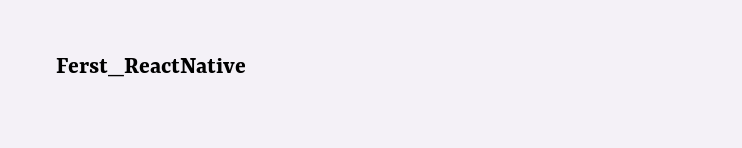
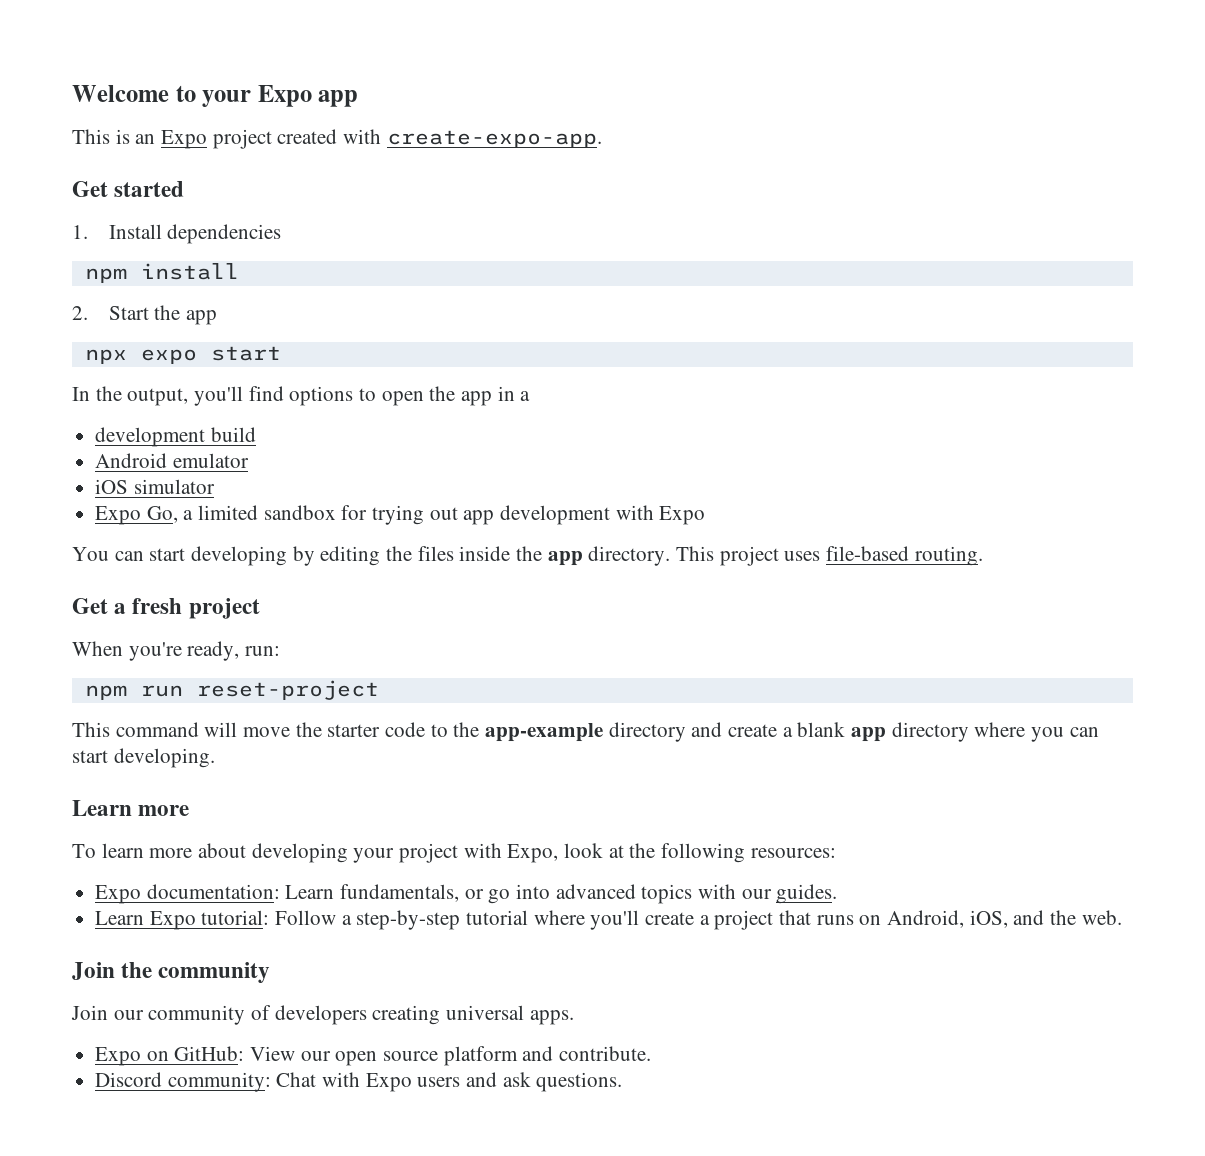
[56,58,246,77] Ferst_ReactNative -> [72,85,359,107] [72,129,602,149] [72,181,185,197] [72,224,282,244] [84,263,239,283] [72,305,217,325] [84,346,281,364] [72,386,531,406] [95,427,256,447] [95,453,249,468] [95,479,215,494] [95,505,706,525] [72,546,983,566] [72,598,260,619] [72,641,281,661] [84,680,379,700] [72,722,1099,742] [72,748,215,768] [72,800,190,816] [72,843,836,863] [95,884,838,904] [95,910,1122,930] [72,962,271,983] [71,1005,574,1025] [95,1046,652,1066] [95,1072,623,1092] Welcome to your Expo app // This is an Expo project created with create-expo-app. // Get started // 1. Install dependencies // npm install // 2. Start the app // npx expo start // In the output, you'll find options to open the app in a // development build // Android emulator // iOS simulator // Expo Go, a limited sandbox for trying out app development with Expo // You can start developing by editing the files inside the app directory. This project uses file-based routing. // Get a fresh project // When you're ready, run: // npm run reset-project // This command will move the starter code to the app-example directory and create a blank app directory where you can start developing. // Learn more // To learn more about developing your project with Expo, look at the following resources: // Expo documentation: Learn fundamentals, or go into advanced topics with our guides. // Learn Expo tutorial: Follow a step-by-step tutorial where you'll create a project that runs on Android, iOS, and the web. // Join the community // Join our community of developers creating universal apps. // Expo on GitHub: View our open source platform and contribute. // Discord community: Chat with Expo users and ask questions.

